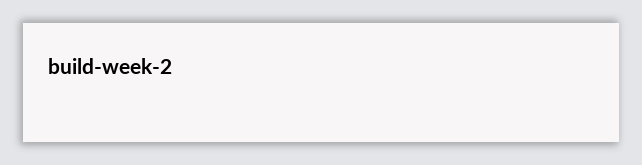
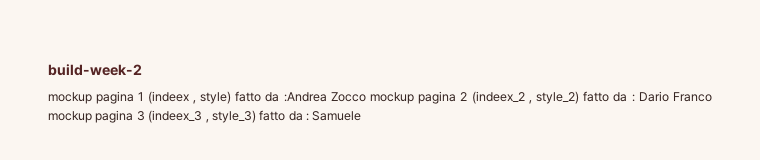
(172, 66) none -> [48,91,713,104] [48,110,362,123] // mockup pagina 1 (indeex , style) fatto da :Andrea Zocco mockup pagina 2 (indeex_2 , style_2) fatto da : Dario Franco mockup pagina 3 (indeex_3 , style_3) fatto da : Samuele

